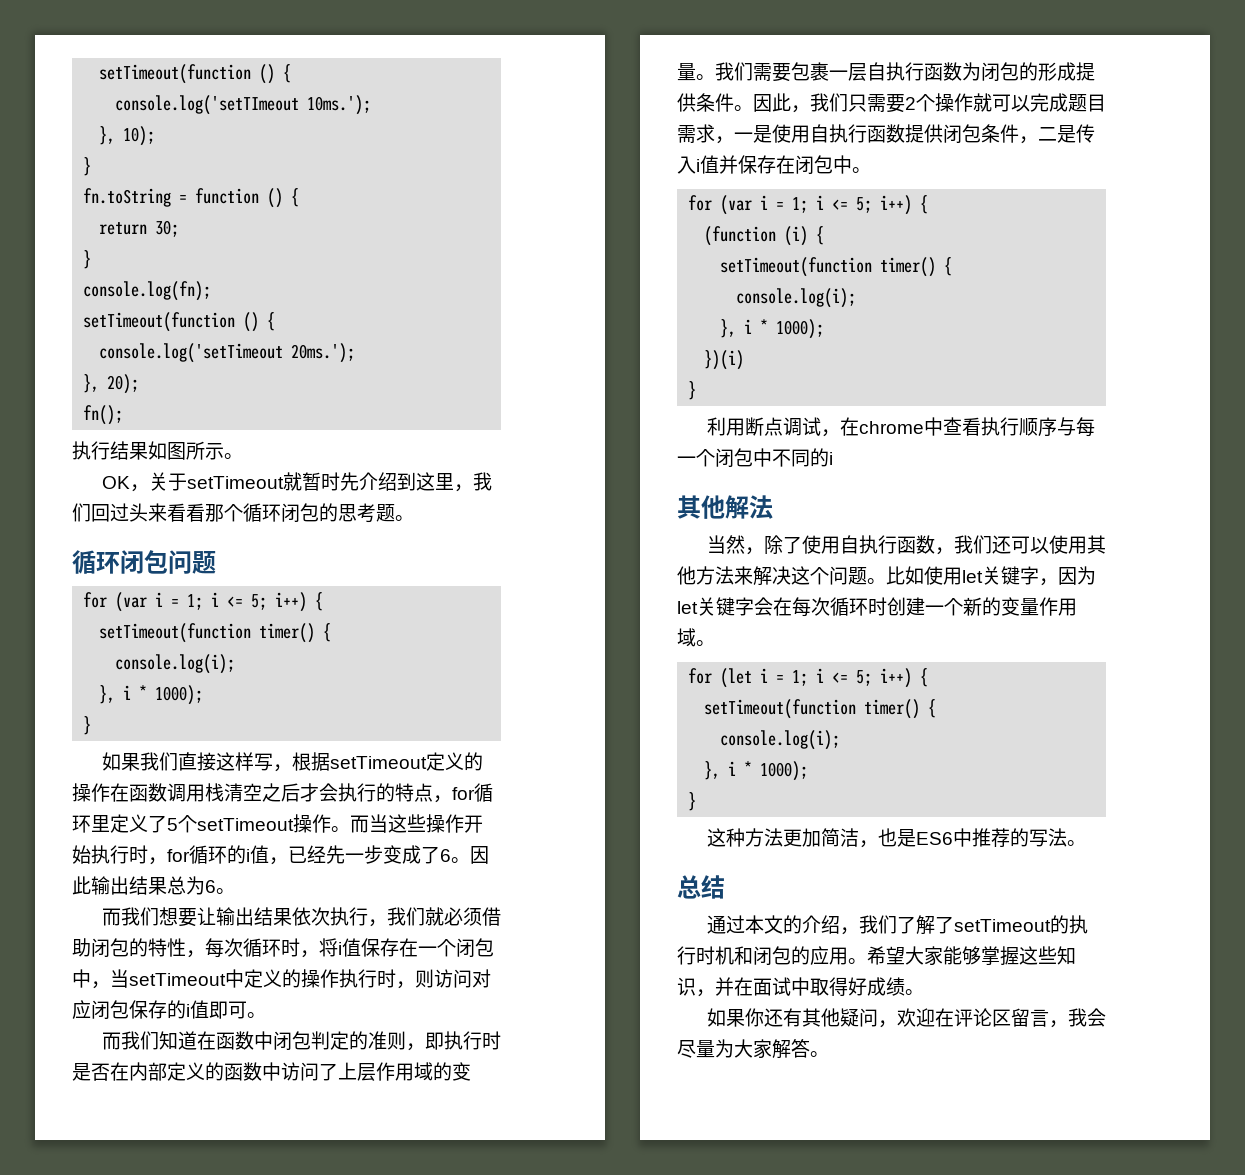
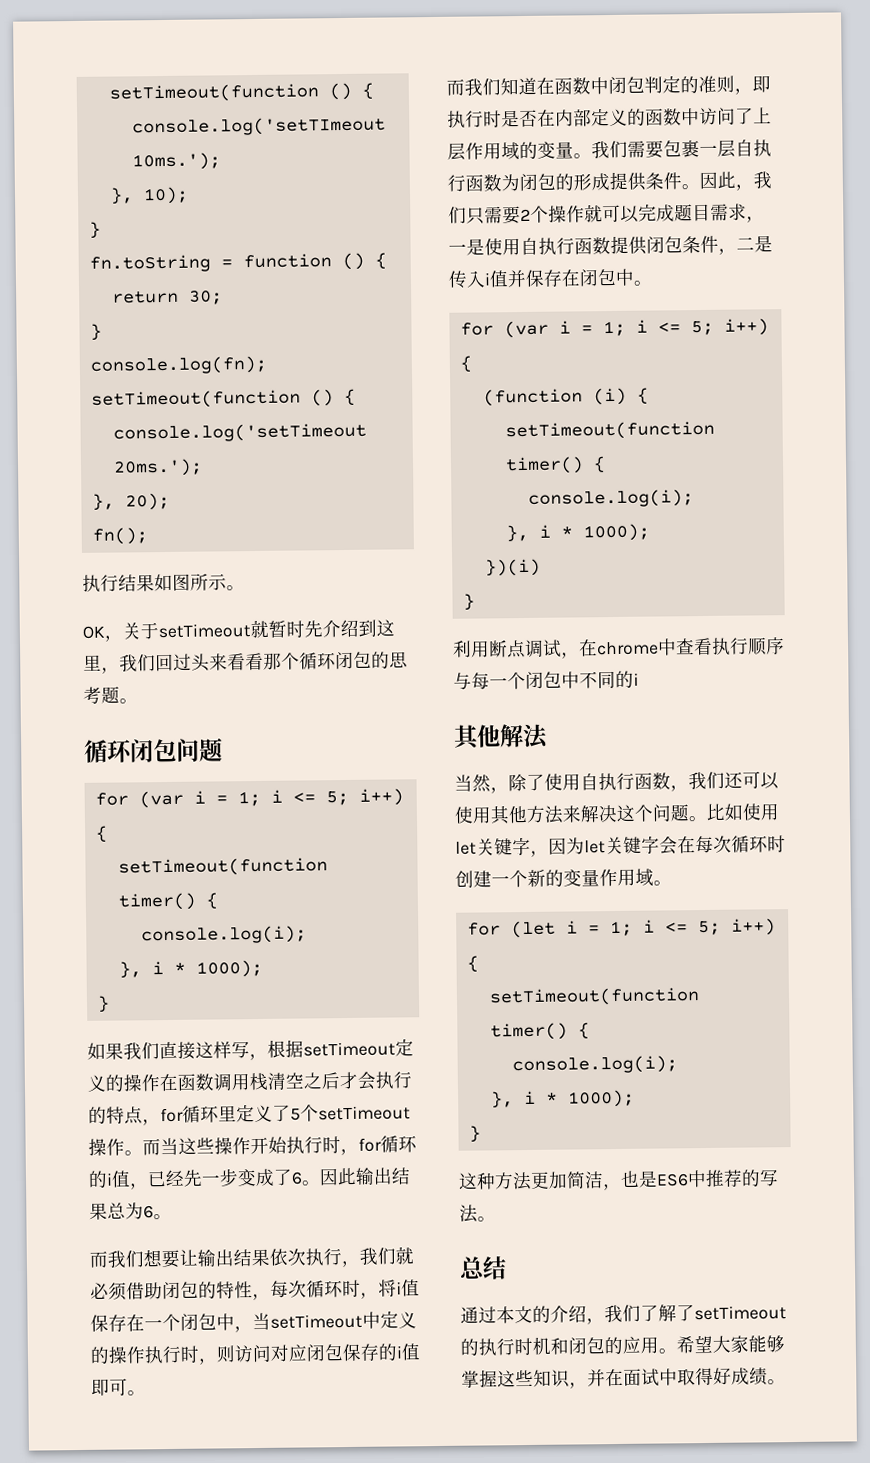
[706,1008,1106,1028] [677,1039,829,1059] // 如果你还有其他疑问，欢迎在评论区留言，我会尽量为大家解答。 -> (786, 1382) none

